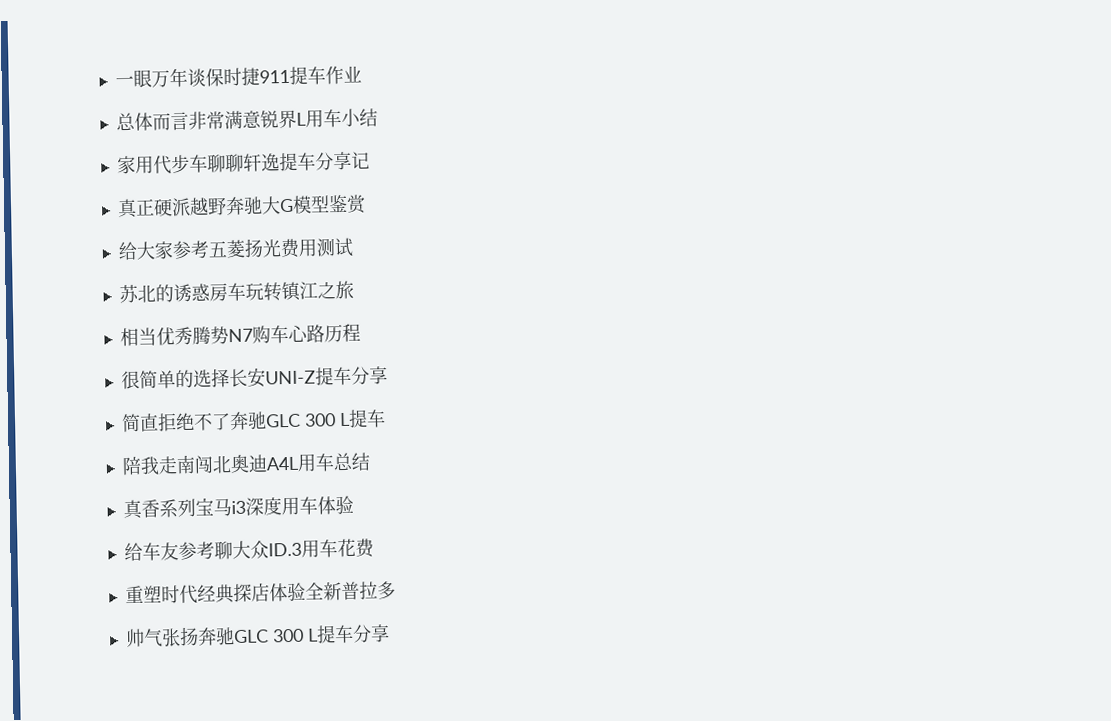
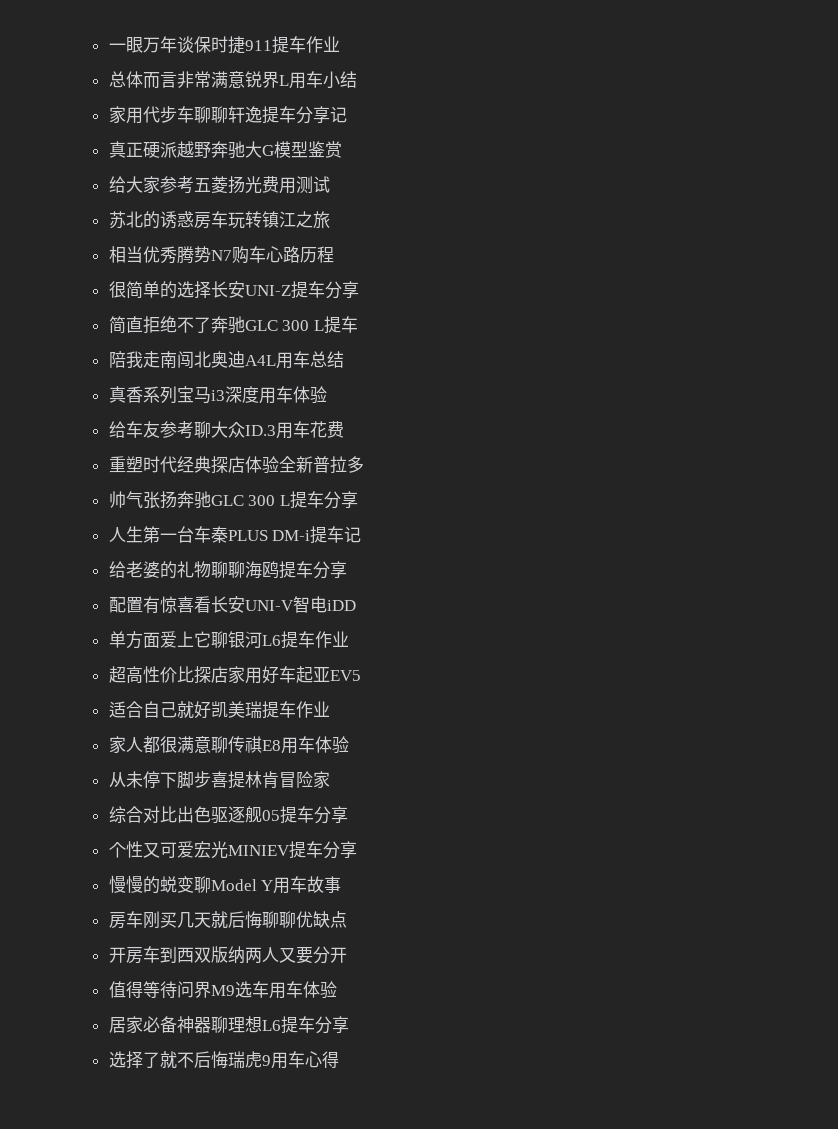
(390, 633) none -> [108,526,362,544] [108,561,347,579] [108,596,356,614] [108,631,349,649] [108,666,361,684] [108,701,330,719] [108,736,349,754] [108,771,330,789] [108,806,348,824] [108,841,357,859] [108,875,342,894] [108,911,347,929] [108,946,347,964] [108,981,337,999] [108,1016,349,1034] [108,1051,339,1069] // 人生第一台车秦PLUS DM-i提车记 // 给老婆的礼物聊聊海鸥提车分享 // 配置有惊喜看长安UNI-V智电iDD // 单方面爱上它聊银河L6提车作业 // 超高性价比探店家用好车起亚EV5 // 适合自己就好凯美瑞提车作业 // 家人都很满意聊传祺E8用车体验 // 从未停下脚步喜提林肯冒险家 // 综合对比出色驱逐舰05提车分享 // 个性又可爱宏光MINIEV提车分享 // 慢慢的蜕变聊Model Y用车故事 // 房车刚买几天就后悔聊聊优缺点 // 开房车到西双版纳两人又要分开 // 值得等待问界M9选车用车体验 // 居家必备神器聊理想L6提车分享 // 选择了就不后悔瑞虎9用车心得

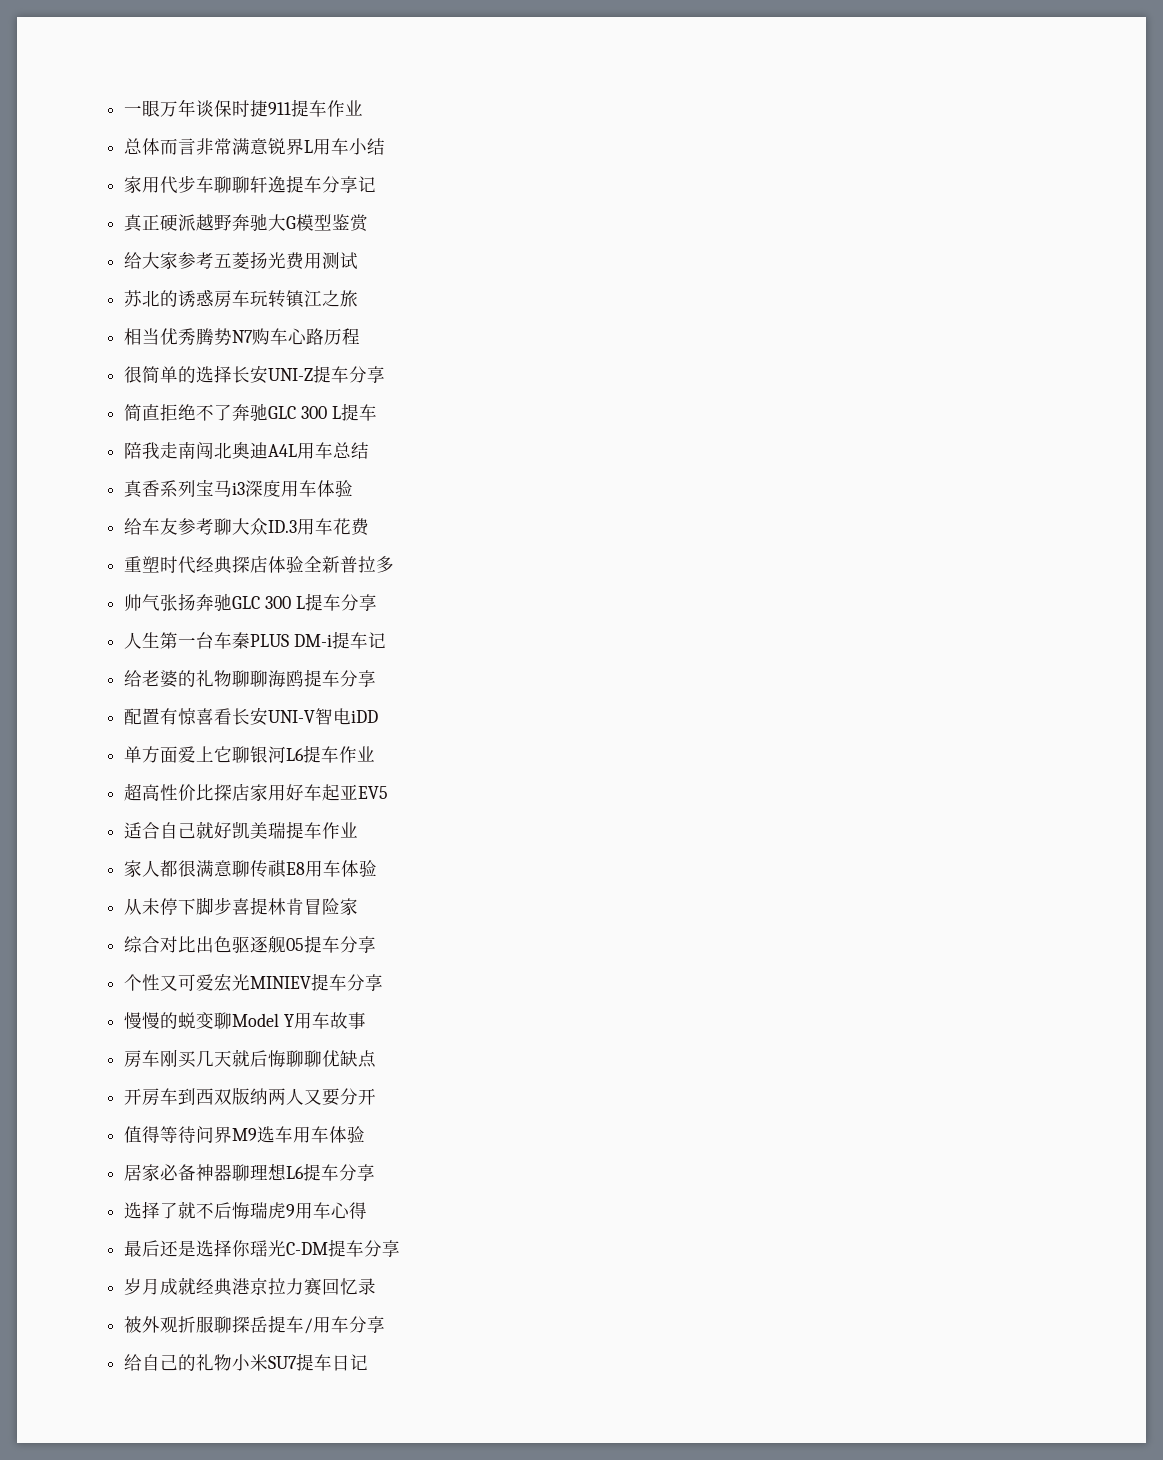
(339, 1059) none -> [124,1239,401,1257] [124,1277,377,1296] [124,1315,386,1334] [124,1353,369,1371] // 最后还是选择你瑶光C-DM提车分享 // 岁月成就经典港京拉力赛回忆录 // 被外观折服聊探岳提车/用车分享 // 给自己的礼物小米SU7提车日记

